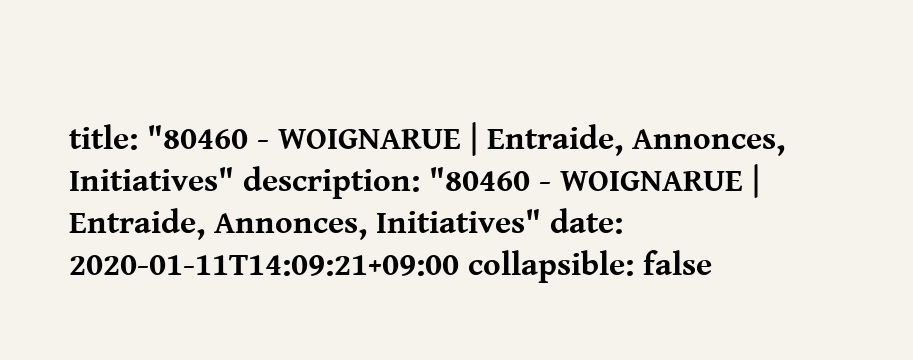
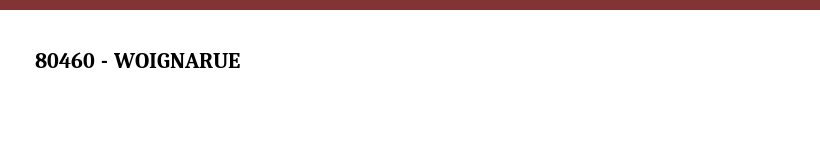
[69,122,785,156] [69,164,760,199] [69,208,623,240] [69,250,712,283] title: "80460 - WOIGNARUE | Entraide, Annonces, Initiatives" description: "80460 - WOIGNARUE | Entraide, Annonces, Initiatives" date: 2020-01-11T14:09:21+09:00 collapsible: false -> [35,52,240,68] 80460 - WOIGNARUE

